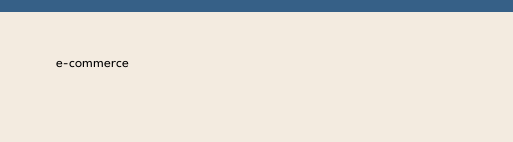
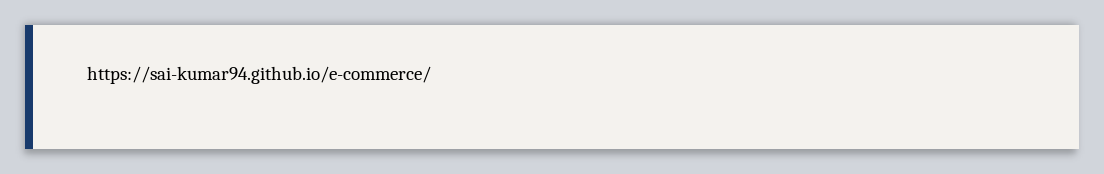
[56,60,129,68] e-commerce -> [87,66,431,84] https://sai-kumar94.github.io/e-commerce/

